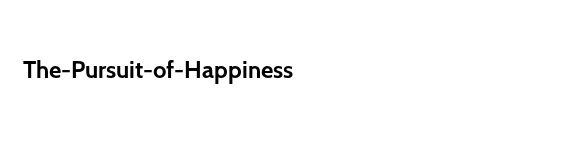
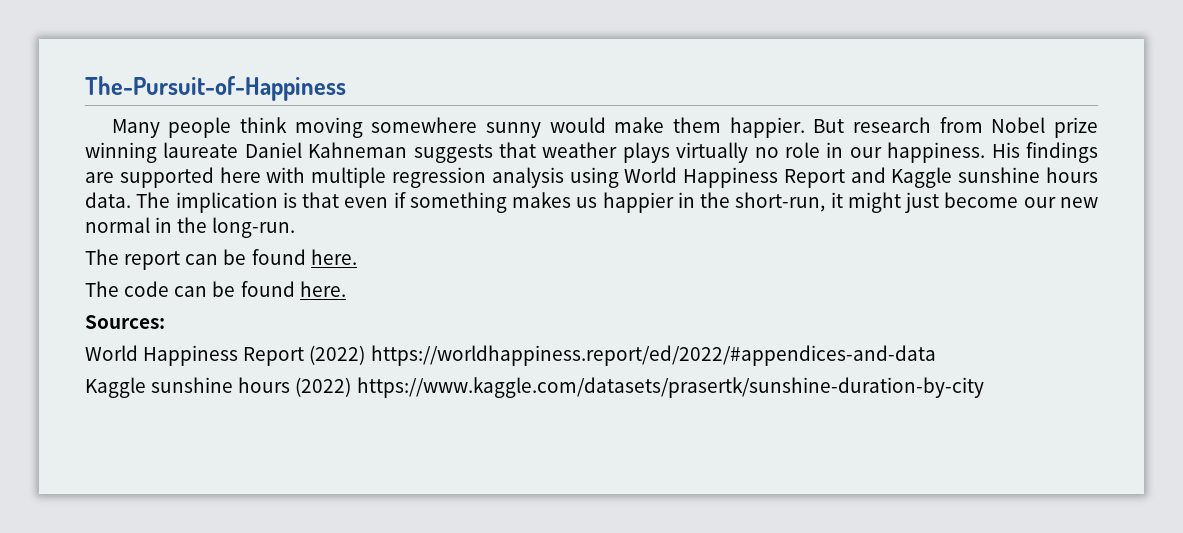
(293, 72) none -> [111,117,1099,138] [85,142,1098,163] [85,167,1099,188] [85,192,1099,213] [85,217,296,238] [85,249,357,270] [85,281,346,297] [85,315,165,329] [85,345,936,366] [85,377,984,398] // Many people think moving somewhere sunny would make them happier. But research from Nobel prize winning laureate Daniel Kahneman suggests that weather plays virtually no role in our happiness. His findings are supported here with multiple regression analysis using World Happiness Report and Kaggle sunshine hours data. The implication is that even if something makes us happier in the short-run, it might just become our new normal in the long-run. // The report can be found here. // The code can be found here. // Sources: // World Happiness Report (2022) https://worldhappiness.report/ed/2022/#appendices-and-data // Kaggle sunshine hours (2022) https://www.kaggle.com/datasets/prasertk/sunshine-duration-by-city

